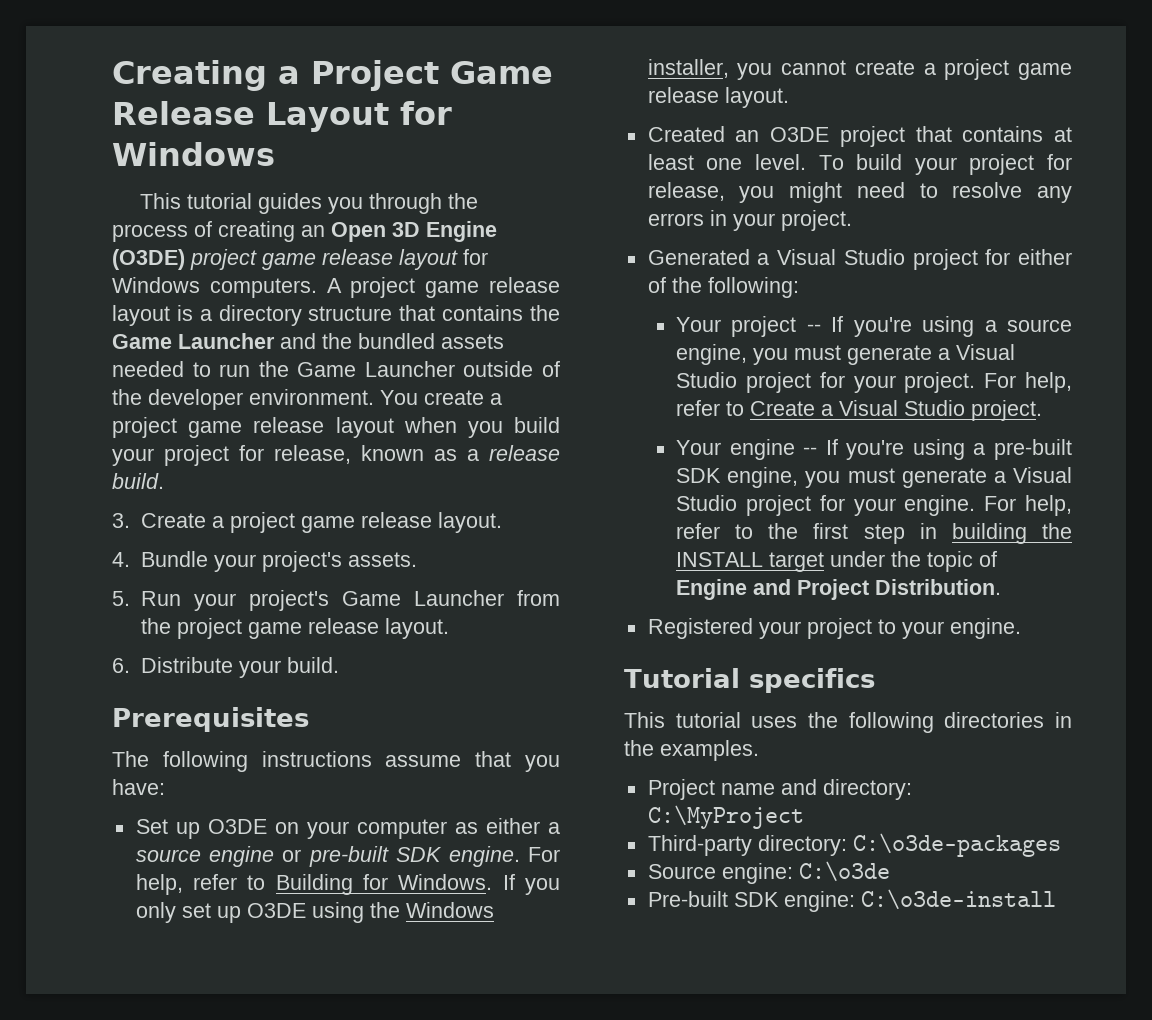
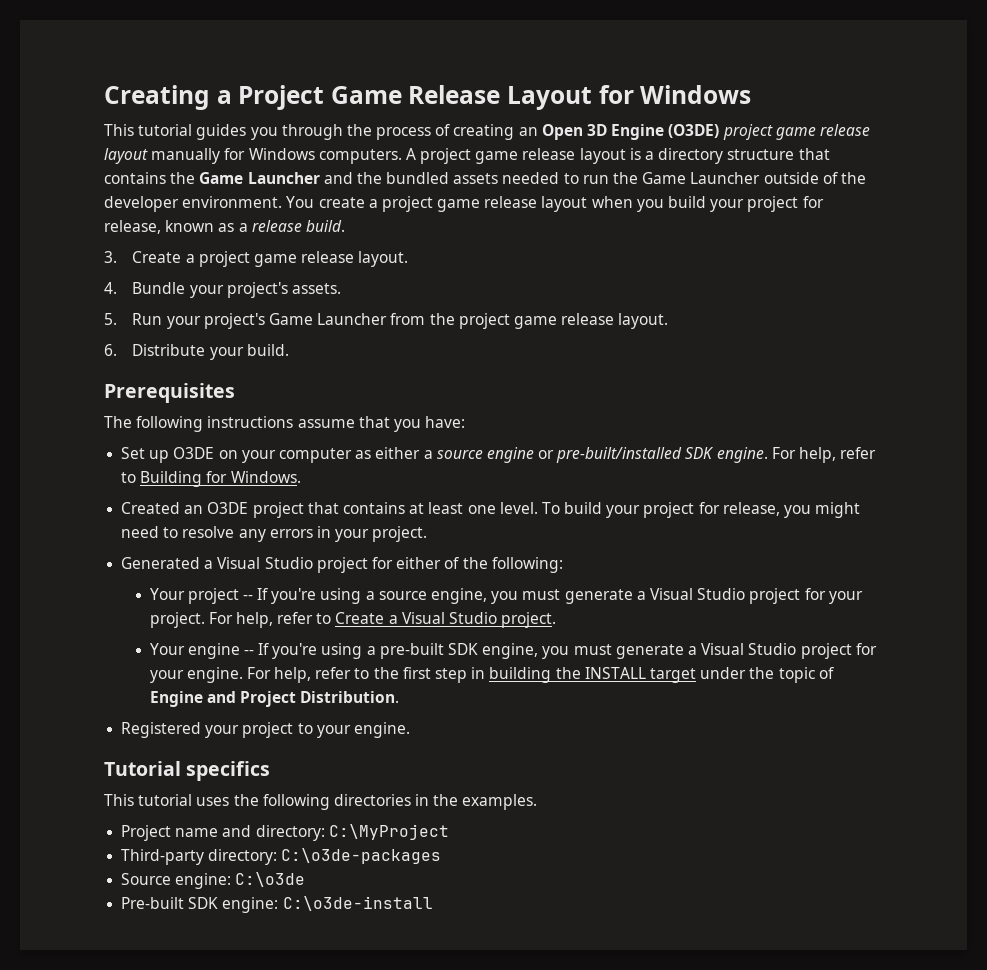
(458, 259) none -> [151,148,221,164] manually
[308,846,389,867] pre-built -> [556,447,683,463] pre-built/installed
[502,874,560,895] [135,902,494,923] [647,59,1072,80] [647,87,789,108] If you only set up O3DE using the Windows installer, you cannot create a project game release layout. -> (301, 477) none

